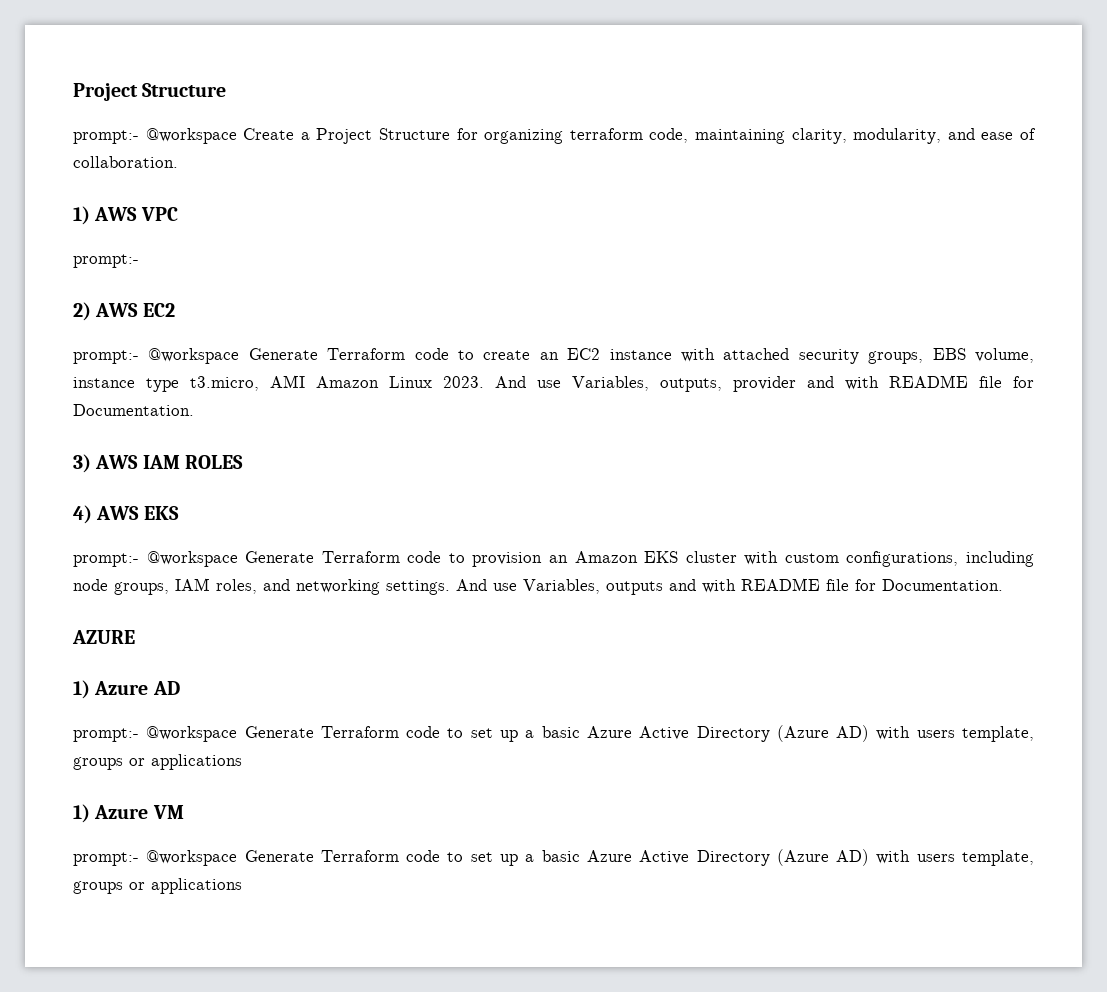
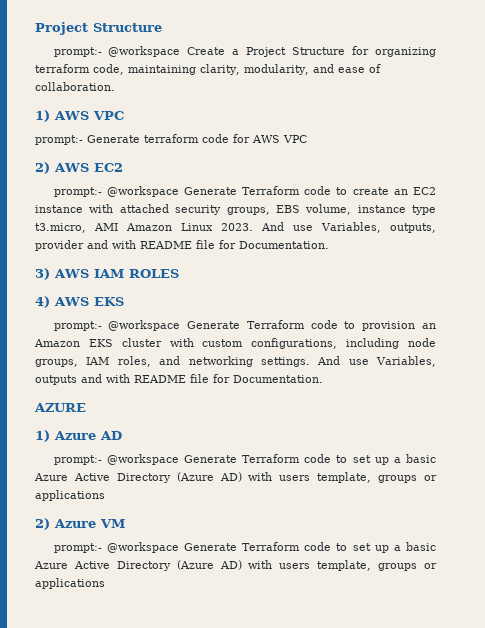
(139, 261) none -> [87,134,307,143] Generate terraform code for AWS VPC
[73,804,90,823] 1) -> [35,518,50,530] 2)

